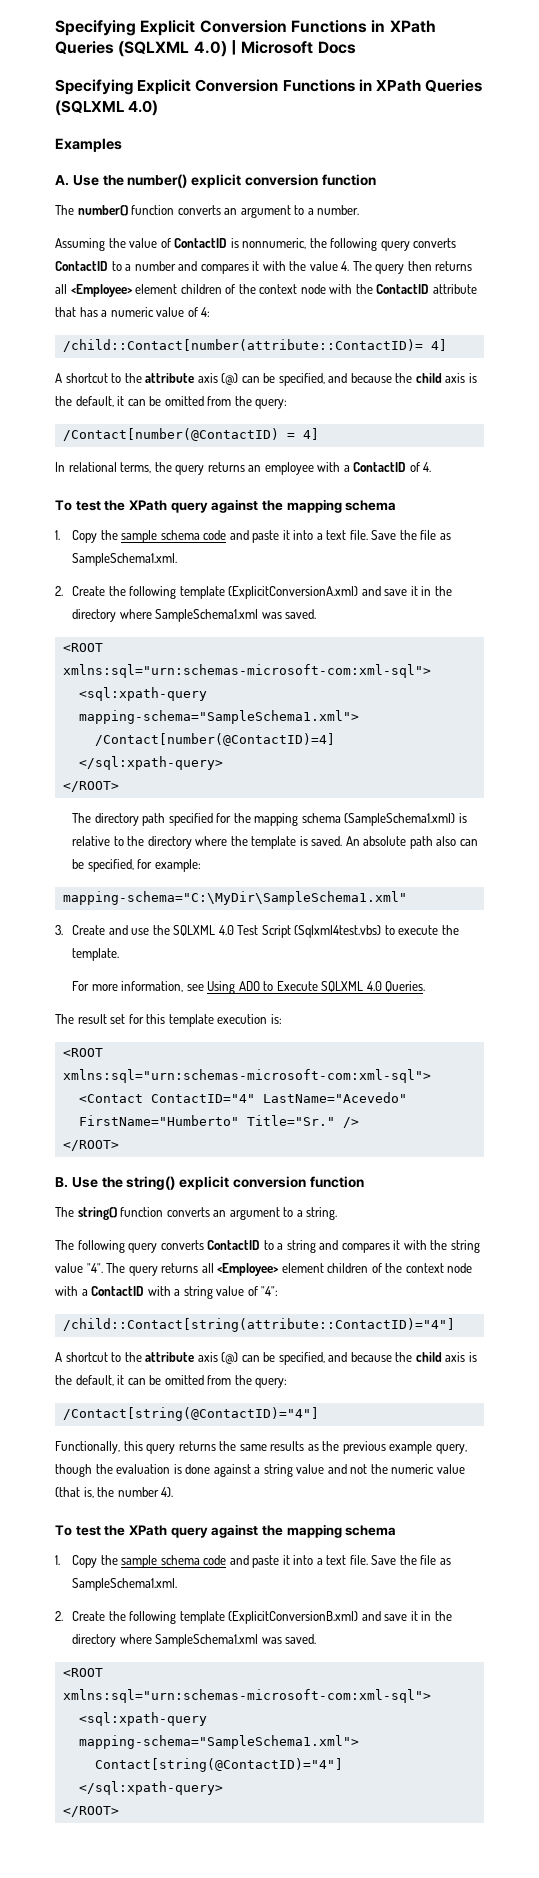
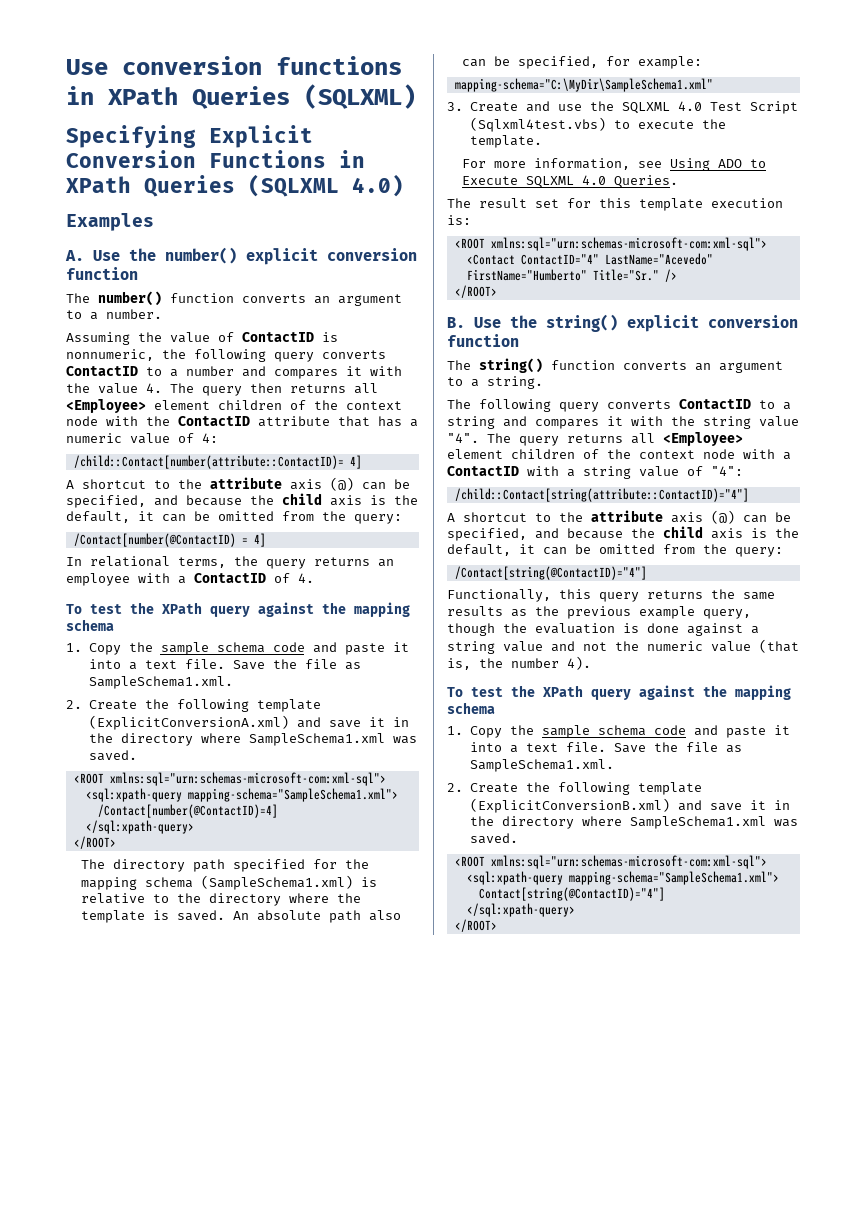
[55,20,436,36] [55,40,356,57] Specifying Explicit Conversion Functions in XPath Queries (SQLXML 4.0) | Microsoft Docs -> [66,56,402,75] [66,84,416,109] Use conversion functions in XPath Queries (SQLXML)

